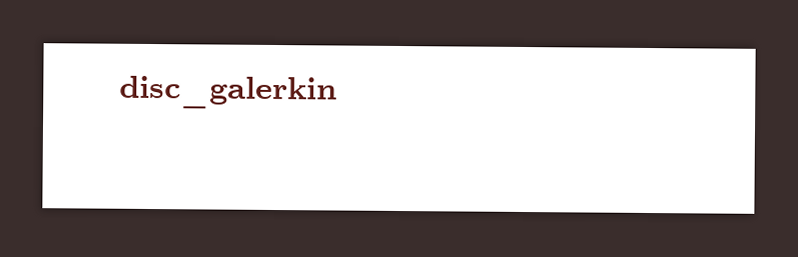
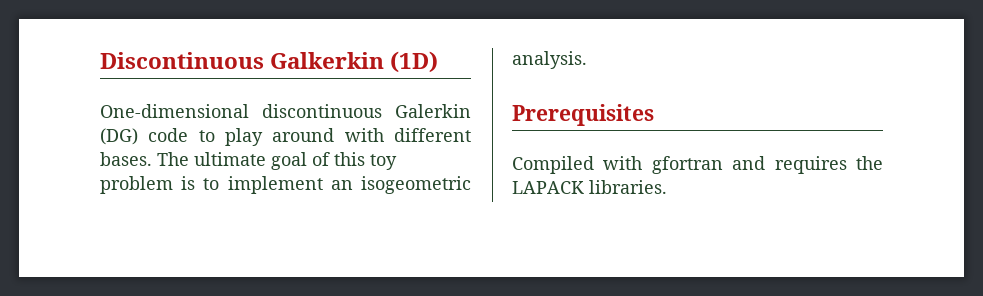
[119,75,337,110] disc_galerkin -> [100,51,439,73] [100,104,471,118] [100,128,471,146] [100,152,397,170] [100,176,471,194] [512,51,587,69] [512,104,654,126] [512,156,883,174] [512,180,667,194] Discontinuous Galkerkin (1D) // One-dimensional discontinuous Galerkin (DG) code to play around with different bases. The ultimate goal of this toy problem is to implement an isogeometric analysis. // Prerequisites // Compiled with gfortran and requires the LAPACK libraries.

